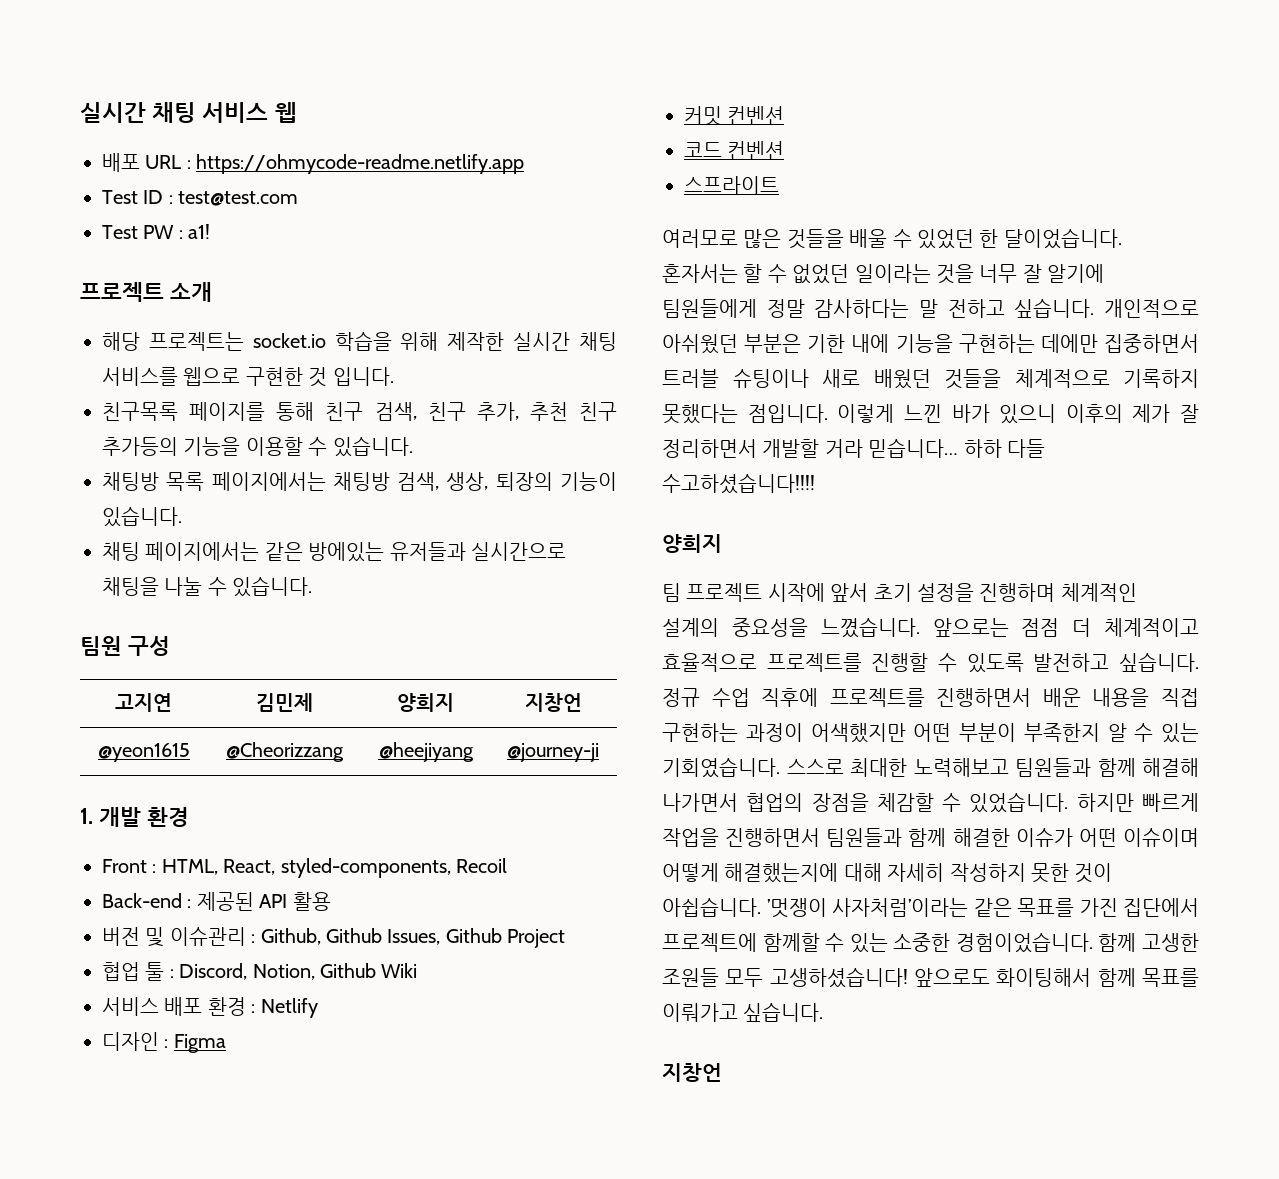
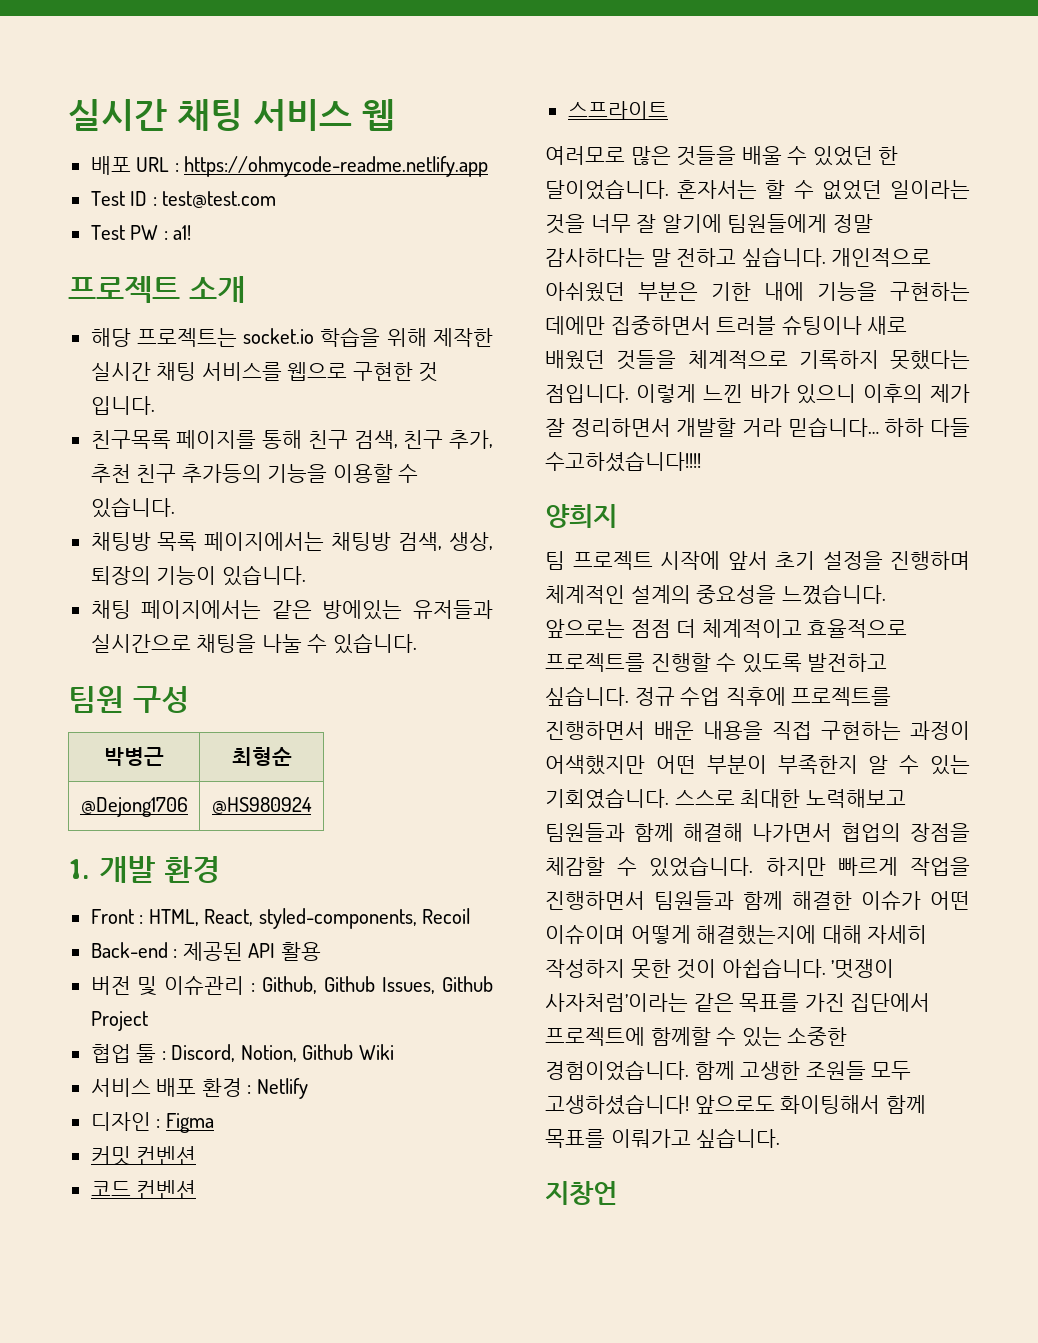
[115,693,172,712] [255,693,313,712] [397,693,454,712] [524,693,582,712] [97,743,190,762] [225,742,344,762] [378,742,474,762] [507,743,599,762] 고지연 | 김민제 | 양희지 | 지창언 // @yeon1615 | @Cheorizzang | @heejiyang | @journey-ji -> [104,747,164,766] [231,747,292,766] [80,797,188,817] [212,797,313,814] 박병근 | 최형순 // @Dejong1706 | @HS980924

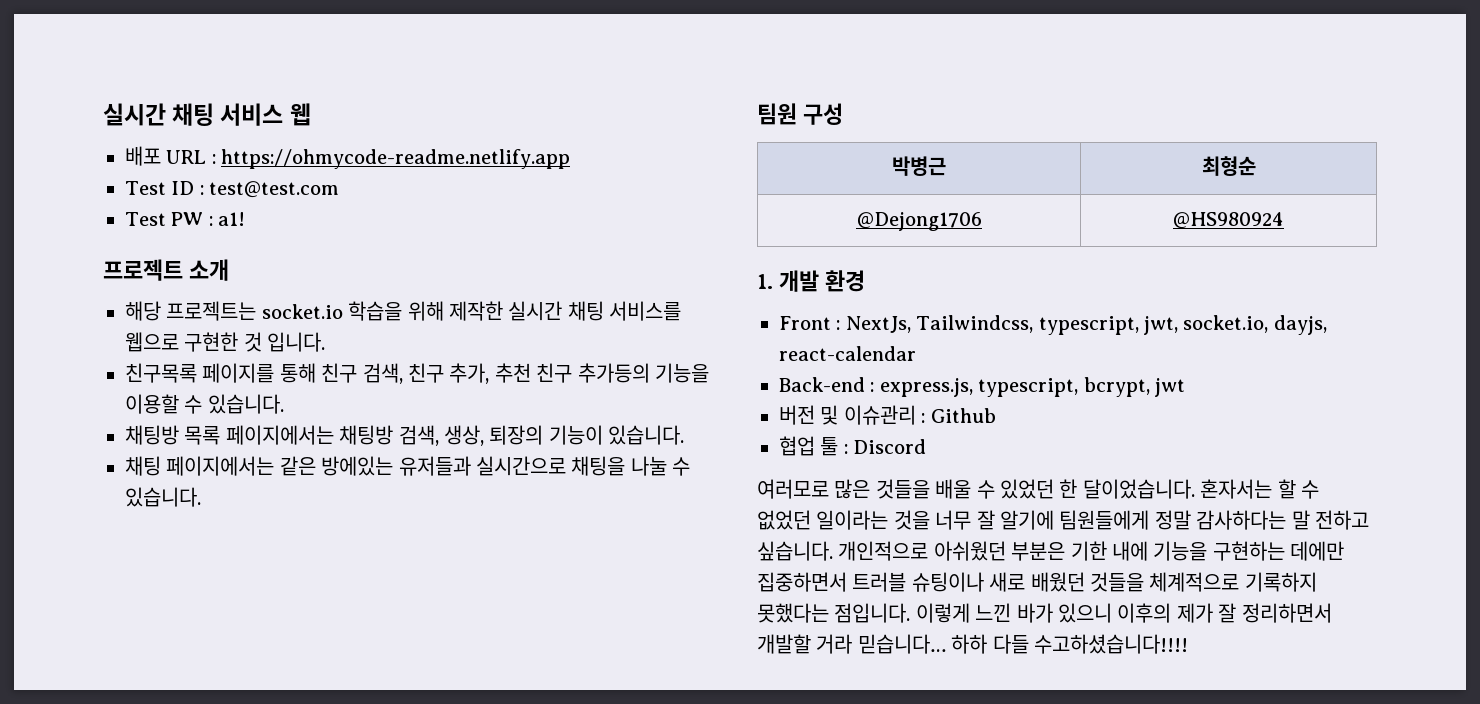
[148,908,471,929] [90,942,321,961] HTML, React, styled-components, Recoil // Back-end : 제공된 API 활용 -> [845,315,1327,335] [779,346,916,361] [779,377,1185,397] NextJs, Tailwindcss, typescript, jwt, socket.io, dayjs, react-calendar // Back-end : express.js, typescript, bcrypt, jwt
[262,976,493,994] [90,1011,148,1031] Github, Github Issues, Github Project -> [930,408,996,423] Github
[171,1044,394,1062] [90,1078,308,1099] [90,1112,214,1133] [90,1146,197,1166] [90,1180,197,1199] [567,101,668,120] Discord, Notion, Github Wiki // 서비스 배포 환경 : Netlify // 디자인 : Figma // 커밋 컨벤션 // 코드 컨벤션 // 스프라이트 -> [853,439,927,454] Discord
[545,504,617,528] [545,551,970,570] [545,584,886,605] [545,619,908,638] [545,653,888,673] [545,686,892,706] [545,721,970,740] [545,755,970,775] [545,788,906,809] [545,823,970,842] [545,856,970,877] [545,891,970,910] [545,925,928,945] [545,958,895,979] [545,993,931,1012] [545,1027,848,1047] [545,1060,912,1081] [545,1094,926,1115] [545,1128,781,1148] [545,1181,617,1205] // 양희지 // 팀 프로젝트 시작에 앞서 초기 설정을 진행하며 체계적인 설계의 중요성을 느꼈습니다. 앞으로는 점점 더 체계적이고 효율적으로 프로젝트를 진행할 수 있도록 발전하고 싶습니다. 정규 수업 직후에 프로젝트를 진행하면서 배운 내용을 직접 구현하는 과정이 어색했지만 어떤 부분이 부족한지 알 수 있는 기회였습니다. 스스로 최대한 노력해보고 팀원들과 함께 해결해 나가면서 협업의 장점을 체감할 수 있었습니다. 하지만 빠르게 작업을 진행하면서 팀원들과 함께 해결한 이슈가 어떤 이슈이며 어떻게 해결했는지에 대해 자세히 작성하지 못한 것이 아쉽습니다. ’멋쟁이 사자처럼’이라는 같은 목표를 가진 집단에서 프로젝트에 함께할 수 있는 소중한 경험이었습니다. 함께 고생한 조원들 모두 고생하셨습니다! 앞으로도 화이팅해서 함께 목표를 이뤄가고 싶습니다. // 지창언 -> (1188, 644) none

